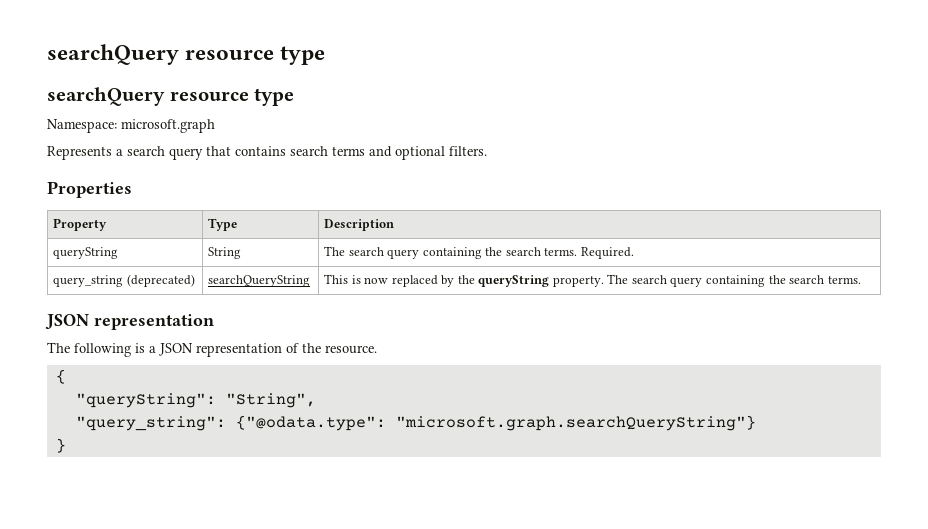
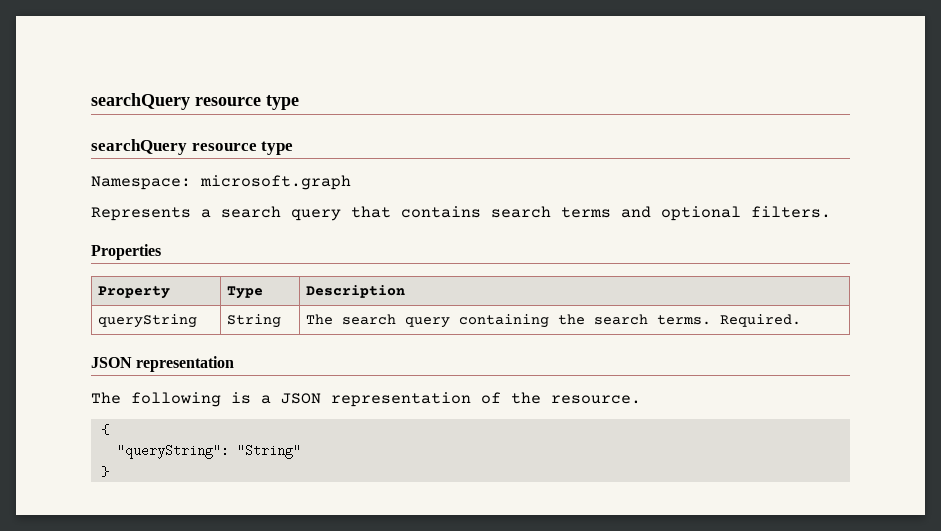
[53,274,195,287] [208,275,311,287] [324,274,861,287] // query_string (deprecated) | searchQueryString | This is now replaced by the queryString property. The search query containing the search terms. -> (802, 320) none
[225,393,316,408] [75,415,756,431] "String", // "query_string": {"@odata.type": "microsoft.graph.searchQueryString"} -> [236,444,301,459] "String"

